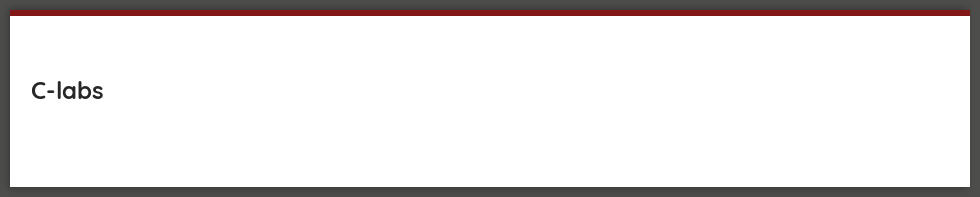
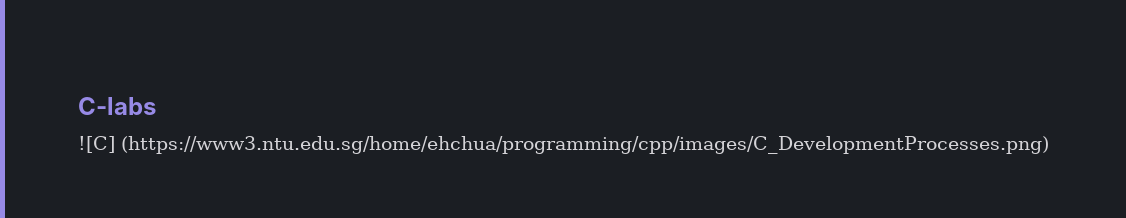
(104, 90) none -> [78,136,1049,154] // ![C] (https://www3.ntu.edu.sg/home/ehchua/programming/cpp/images/C_DevelopmentProcesses.png)

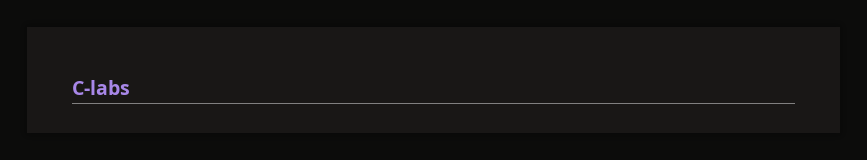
[78,136,1049,154] // ![C] (https://www3.ntu.edu.sg/home/ehchua/programming/cpp/images/C_DevelopmentProcesses.png) -> (130, 87) none

